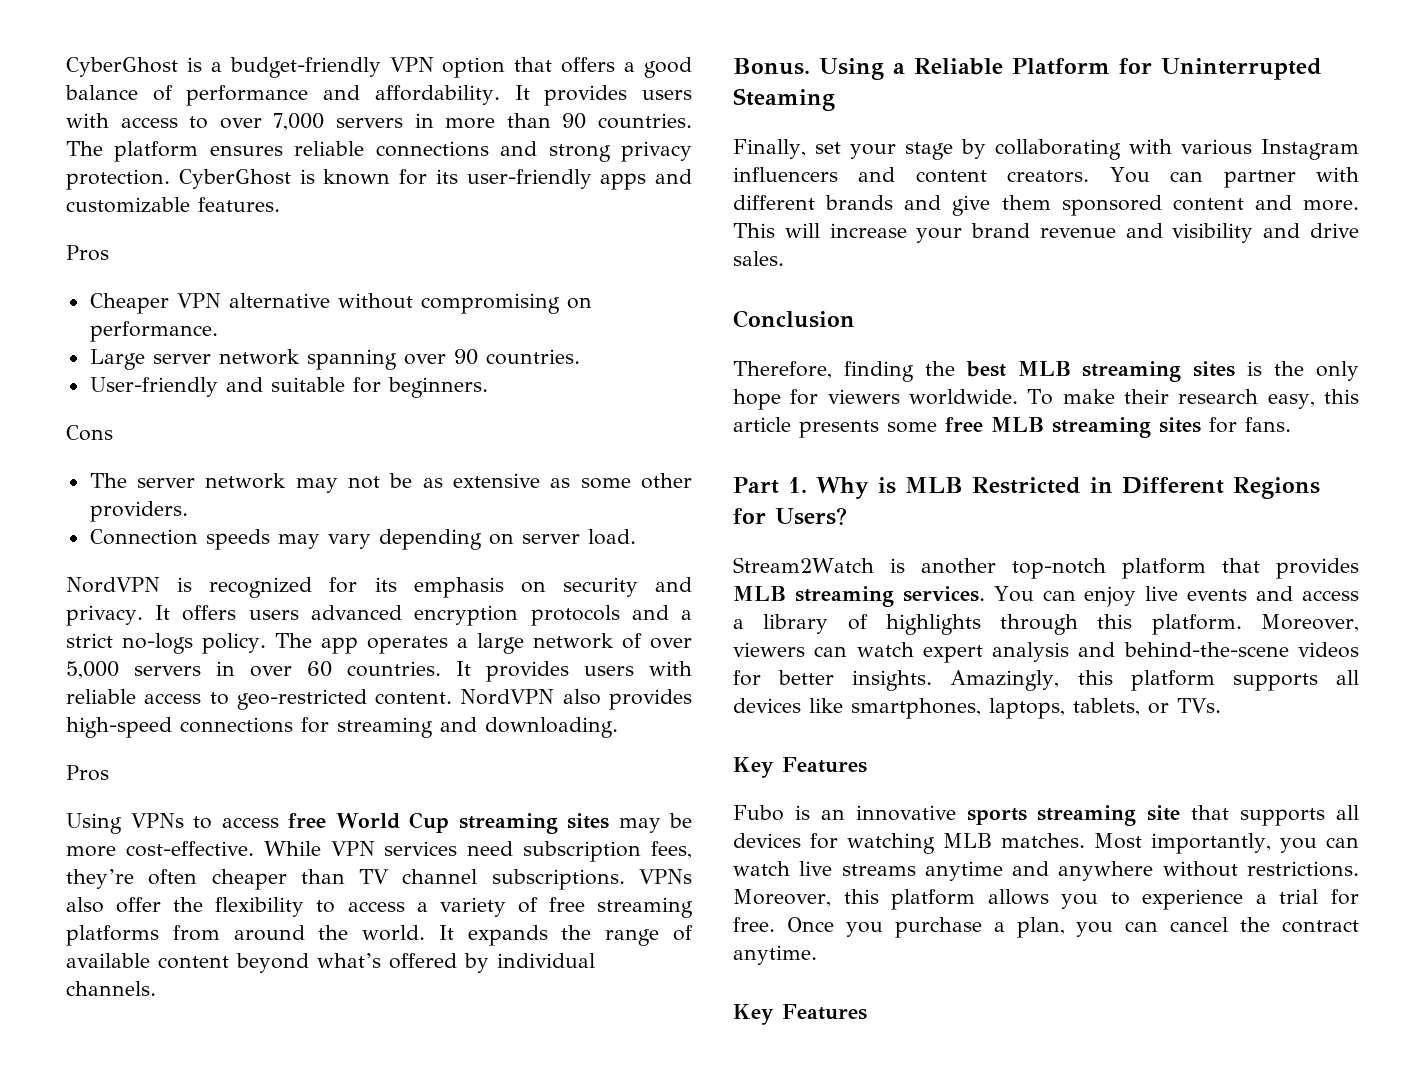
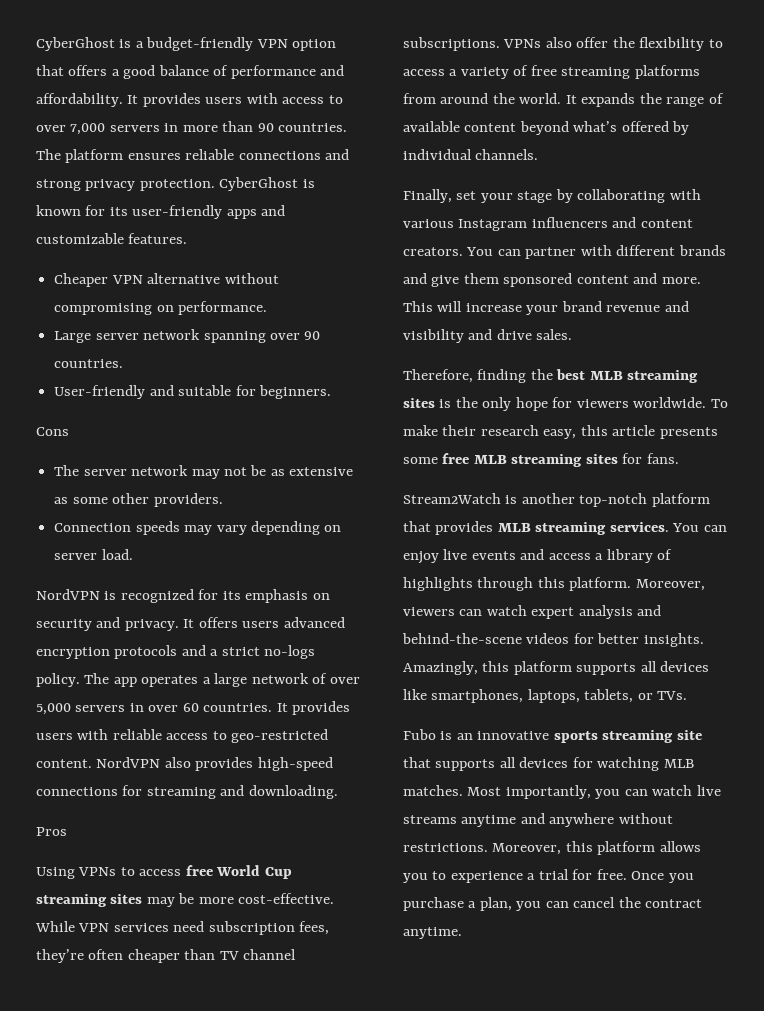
[66,245,109,261] // Pros -> (188, 238) none
[733,58,1322,80] [733,88,835,111] // Bonus. Using a Reliable Platform for Uninterrupted Steaming -> (539, 154) none
[733,310,855,328] // Conclusion -> (573, 334) none
[733,477,1320,499] [733,507,847,525] // Part 1. Why is MLB Restricted in Different Regions for Users? -> (679, 458) none
[733,757,867,778] // Key Features -> (688, 695) none
[733,1004,867,1025] // Key Features -> (462, 933) none

